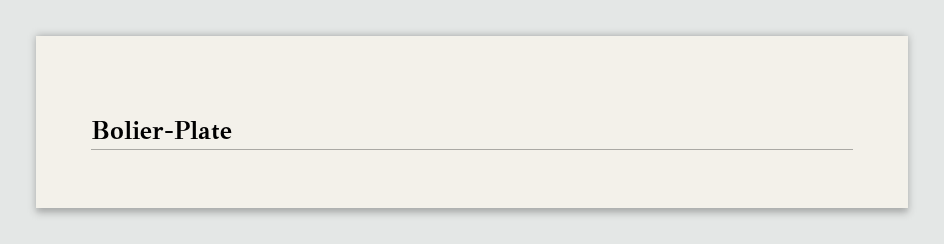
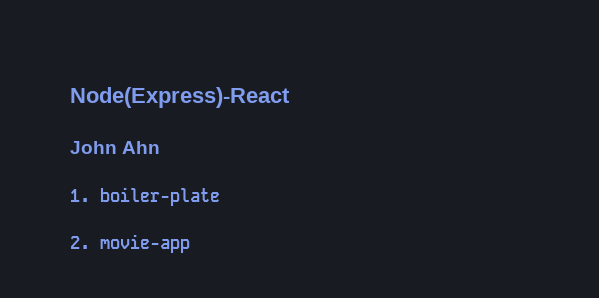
[91,121,232,140] Bolier-Plate -> [70,87,290,108] [70,141,161,154] [70,187,220,206] [70,234,190,253] Node(Express)-React // John Ahn // 1. boiler-plate // 2. movie-app

